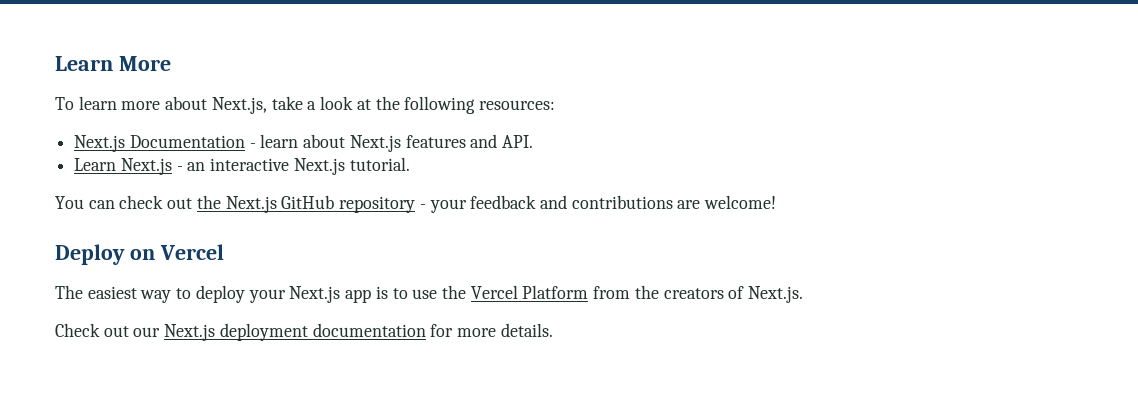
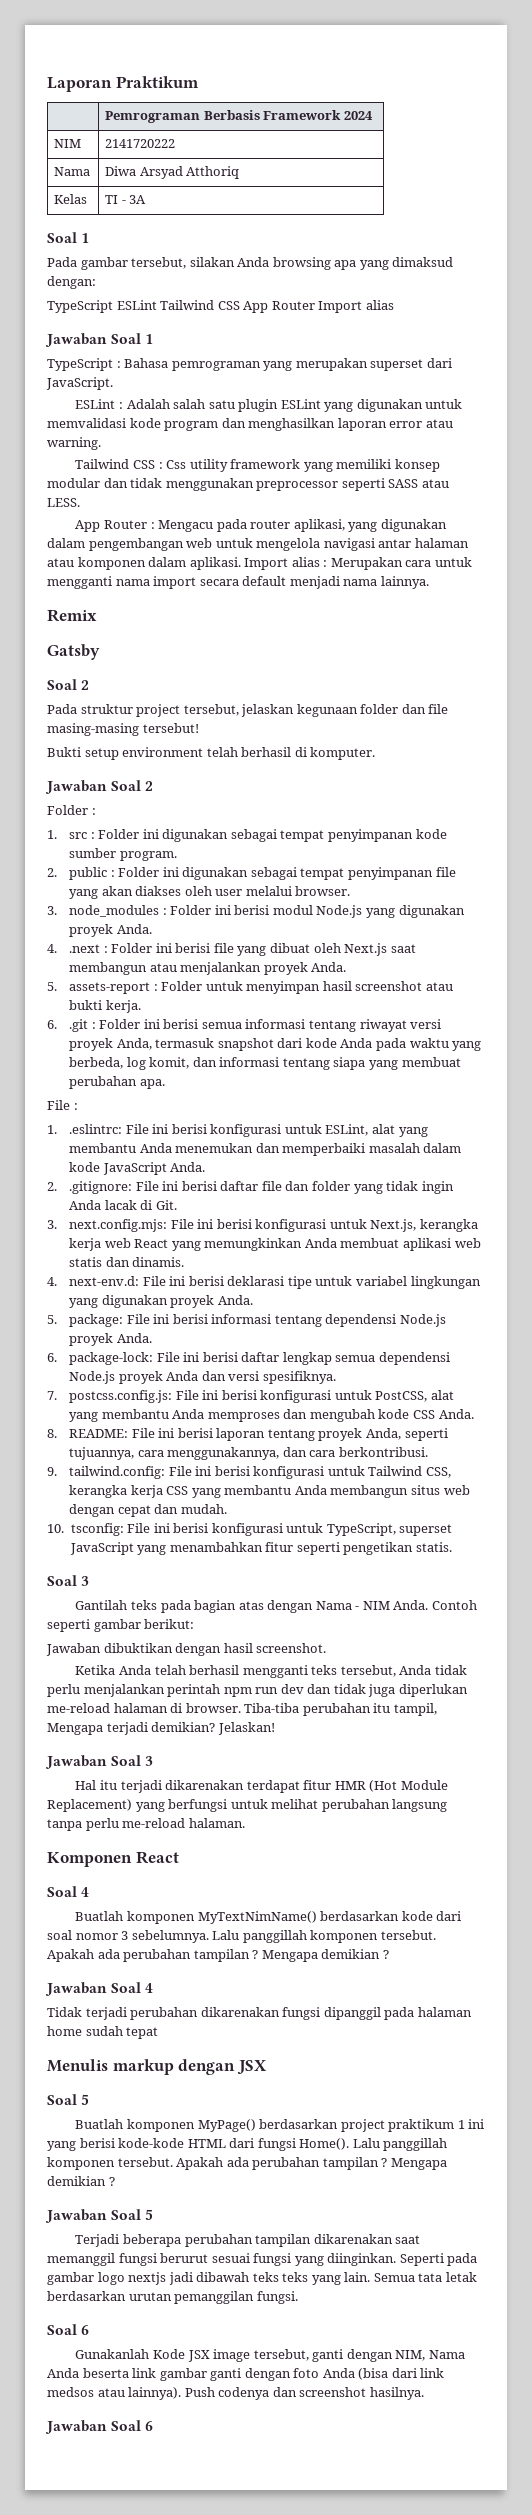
[55,56,171,71] [55,96,555,114] [74,134,534,152] [74,157,410,175] [55,195,777,213] [55,244,224,265] [55,285,804,303] [55,323,553,341] Learn More // To learn more about Next.js, take a look at the following resources: // Next.js Documentation - learn about Next.js features and API. // Learn Next.js - an interactive Next.js tutorial. // You can check out the Next.js GitHub repository - your feedback and contributions are welcome! // Deploy on Vercel // The easiest way to deploy your Next.js app is to use the Vercel Platform from the creators of Next.js. // Check out our Next.js deployment documentation for more details. -> [47,76,199,92] [105,110,373,123] [54,139,82,148] [105,139,176,148] [54,167,91,176] [105,166,240,179] [54,194,88,204] [105,195,147,204] [47,232,90,243] [47,257,454,270] [47,276,96,289] [47,300,394,313] [45,333,154,347] [47,358,452,371] [46,377,113,390] [75,399,463,412] [47,418,453,431] [47,437,101,450] [75,459,440,472] [47,478,449,491] [47,498,80,507] [75,519,447,532] [47,538,469,551] [47,557,472,570] [47,576,429,589] [47,609,97,622] [47,644,100,660] [47,679,90,690] [47,704,449,717] [47,723,199,736] [47,747,376,760] [45,780,154,794] [47,805,96,815] [47,829,447,842] [69,848,177,861] [47,867,456,880] [69,886,351,899] [47,905,465,918] [69,924,152,937] [47,943,416,956] [69,962,347,975] [47,981,453,994] [69,1000,141,1013] [47,1019,442,1032] [69,1038,482,1051] [69,1057,461,1070] [69,1076,165,1089] [47,1100,78,1110] [47,1124,428,1137] [69,1143,462,1156] [69,1162,206,1175] [47,1181,454,1194] [69,1200,177,1210] [47,1219,478,1232] [69,1238,481,1251] [69,1257,185,1267] [47,1276,481,1289] [69,1295,253,1308] [47,1314,446,1327] [69,1333,152,1346] [47,1352,450,1365] [69,1371,336,1384] [47,1390,454,1403] [69,1409,474,1422] [47,1428,448,1441] [69,1447,428,1460] [47,1466,451,1479] [69,1485,470,1498] [69,1504,227,1517] [47,1523,453,1536] [69,1542,452,1555] [47,1575,90,1586] [75,1600,477,1613] [47,1619,195,1632] [46,1643,327,1656] [75,1665,467,1678] [47,1684,468,1697] [47,1703,437,1716] [47,1722,275,1735] [45,1755,154,1769] [75,1780,448,1793] [47,1799,448,1812] [47,1818,245,1831] [47,1851,179,1867] [47,1886,90,1897] [75,1911,462,1924] [47,1930,436,1943] [47,1949,389,1962] [45,1982,154,1996] [47,2007,472,2020] [47,2026,159,2039] [47,2059,267,2075] [47,2094,90,2105] [75,2119,485,2132] [47,2138,448,2151] [47,2157,447,2170] [47,2176,115,2186] [45,2209,154,2223] [75,2234,421,2247] [47,2253,478,2266] [47,2272,477,2285] [47,2291,298,2304] [47,2324,90,2335] [75,2349,465,2362] [47,2368,445,2381] [47,2387,424,2400] [45,2420,154,2434] Laporan Praktikum // | Pemrograman Berbasis Framework 2024 // NIM | 2141720222 // Nama | Diwa Arsyad Atthoriq // Kelas | TI - 3A // Soal 1 // Pada gambar tersebut, silakan Anda browsing apa yang dimaksud dengan: // TypeScript ESLint Tailwind CSS App Router Import alias // Jawaban Soal 1 // TypeScript : Bahasa pemrograman yang merupakan superset dari JavaScript. // ESLint : Adalah salah satu plugin ESLint yang digunakan untuk memvalidasi kode program dan menghasilkan laporan error atau warning. // Tailwind CSS : Css utility framework yang memiliki konsep modular dan tidak menggunakan preprocessor seperti SASS atau LESS. // App Router : Mengacu pada router aplikasi, yang digunakan dalam pengembangan web untuk mengelola navigasi antar halaman atau komponen dalam aplikasi. Import alias : Merupakan cara untuk mengganti nama import secara default menjadi nama lainnya. // Remix // Gatsby // Soal 2 // Pada struktur project tersebut, jelaskan kegunaan folder dan file masing-masing tersebut! // Bukti setup environment telah berhasil di komputer. // Jawaban Soal 2 // Folder : // 1. src : Folder ini digunakan sebagai tempat penyimpanan kode sumber program. // 2. public : Folder ini digunakan sebagai tempat penyimpanan file yang akan diakses oleh user melalui browser. // 3. node_modules : Folder ini berisi modul Node.js yang digunakan proyek Anda. // 4. .next : Folder ini berisi file yang dibuat oleh Next.js saat membangun atau menjalankan proyek Anda. // 5. assets-report : Folder untuk menyimpan hasil screenshot atau bukti kerja. // 6. .git : Folder ini berisi semua informasi tentang riwayat versi proyek Anda, termasuk snapshot dari kode Anda pada waktu yang berbeda, log komit, dan informasi tentang siapa yang membuat perubahan apa. // File : // 1. .eslintrc: File ini berisi konfigurasi untuk ESLint, alat yang membantu Anda menemukan dan memperbaiki masalah dalam kode JavaScript Anda. // 2. .gitignore: File ini berisi daftar file dan folder yang tidak ingin Anda lacak di Git. // 3. next.config.mjs: File ini berisi konfigurasi untuk Next.js, kerangka kerja web React yang memungkinkan Anda membuat aplikasi web statis dan dinamis. // 4. next-env.d: File ini berisi deklarasi tipe untuk variabel lingkungan yang digunakan proyek Anda. // 5. package: File ini berisi informasi tentang dependensi Node.js proyek Anda. // 6. package-lock: File ini berisi daftar lengkap semua dependensi Node.js proyek Anda dan versi spesifiknya. // 7. postcss.config.js: File ini berisi konfigurasi untuk PostCSS, alat yang membantu Anda memproses dan mengubah kode CSS Anda. // 8. README: File ini berisi laporan tentang proyek Anda, seperti tujuannya, cara menggunakannya, dan cara berkontribusi. // 9. tailwind.config: File ini berisi konfigurasi untuk Tailwind CSS, kerangka kerja CSS yang membantu Anda membangun situs web dengan cepat dan mudah. // 10. tsconfig: File ini berisi konfigurasi untuk TypeScript, superset JavaScript yang menambahkan fitur seperti pengetikan statis. // Soal 3 // Gantilah teks pada bagian atas dengan Nama - NIM Anda. Contoh seperti gambar berikut: // Jawaban dibuktikan dengan hasil screenshot. // Ketika Anda telah berhasil mengganti teks tersebut, Anda tidak perlu menjalankan perintah npm run dev dan tidak juga diperlukan me-reload halaman di browser. Tiba-tiba perubahan itu tampil, Mengapa terjadi demikian? Jelaskan! // Jawaban Soal 3 // Hal itu terjadi dikarenakan terdapat fitur HMR (Hot Module Replacement) yang berfungsi untuk melihat perubahan langsung tanpa perlu me-reload halaman. // Komponen React // Soal 4 // Buatlah komponen MyTextNimName() berdasarkan kode dari soal nomor 3 sebelumnya. Lalu panggillah komponen tersebut. Apakah ada perubahan tampilan ? Mengapa demikian ? // Jawaban Soal 4 // Tidak terjadi perubahan dikarenakan fungsi dipanggil pada halaman home sudah tepat // Menulis markup dengan JSX // Soal 5 // Buatlah komponen MyPage() berdasarkan project praktikum 1 ini yang berisi kode-kode HTML dari fungsi Home(). Lalu panggillah komponen tersebut. Apakah ada perubahan tampilan ? Mengapa demikian ? // Jawaban Soal 5 // Terjadi beberapa perubahan tampilan dikarenakan saat memanggil fungsi berurut sesuai fungsi yang diinginkan. Seperti pada gambar logo nextjs jadi dibawah teks teks yang lain. Semua tata letak berdasarkan urutan pemanggilan fungsi. // Soal 6 // Gunakanlah Kode JSX image tersebut, ganti dengan NIM, Nama Anda beserta link gambar ganti dengan foto Anda (bisa dari link medsos atau lainnya). Push codenya dan screenshot hasilnya. // Jawaban Soal 6

